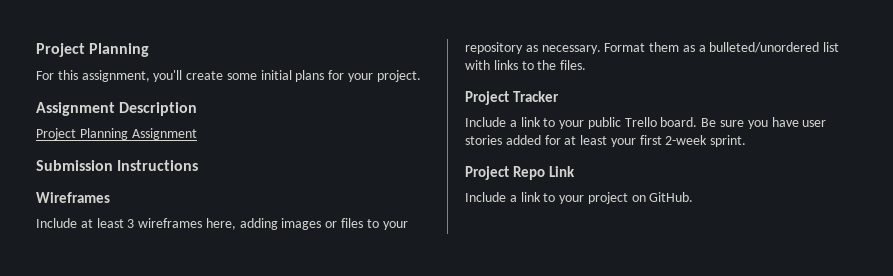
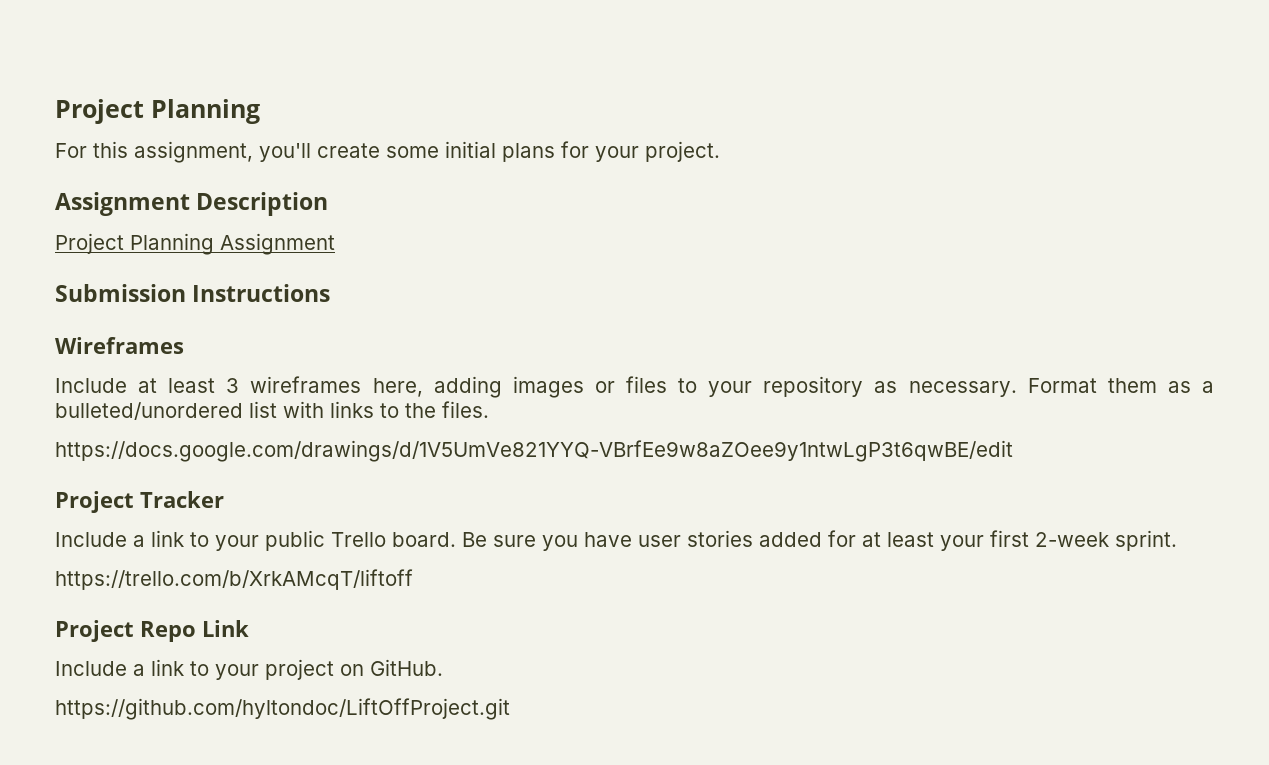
(587, 65) none -> [55,440,1013,462] // https://docs.google.com/drawings/d/1V5UmVe821YYQ-VBrfEe9w8aZOee9y1ntwLgP3t6qwBE/edit
(747, 141) none -> [55,569,413,590] // https://trello.com/b/XrkAMcqT/liftoff
(694, 197) none -> [55,698,510,720] // https://github.com/hyltondoc/LiftOffProject.git

